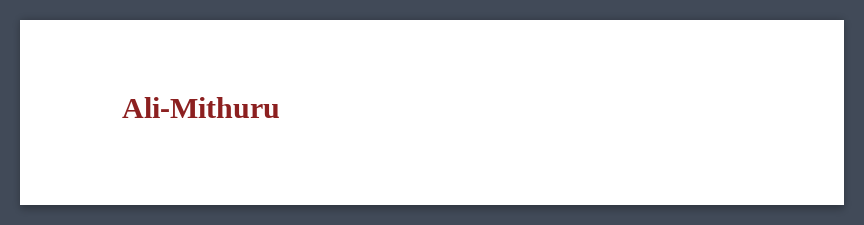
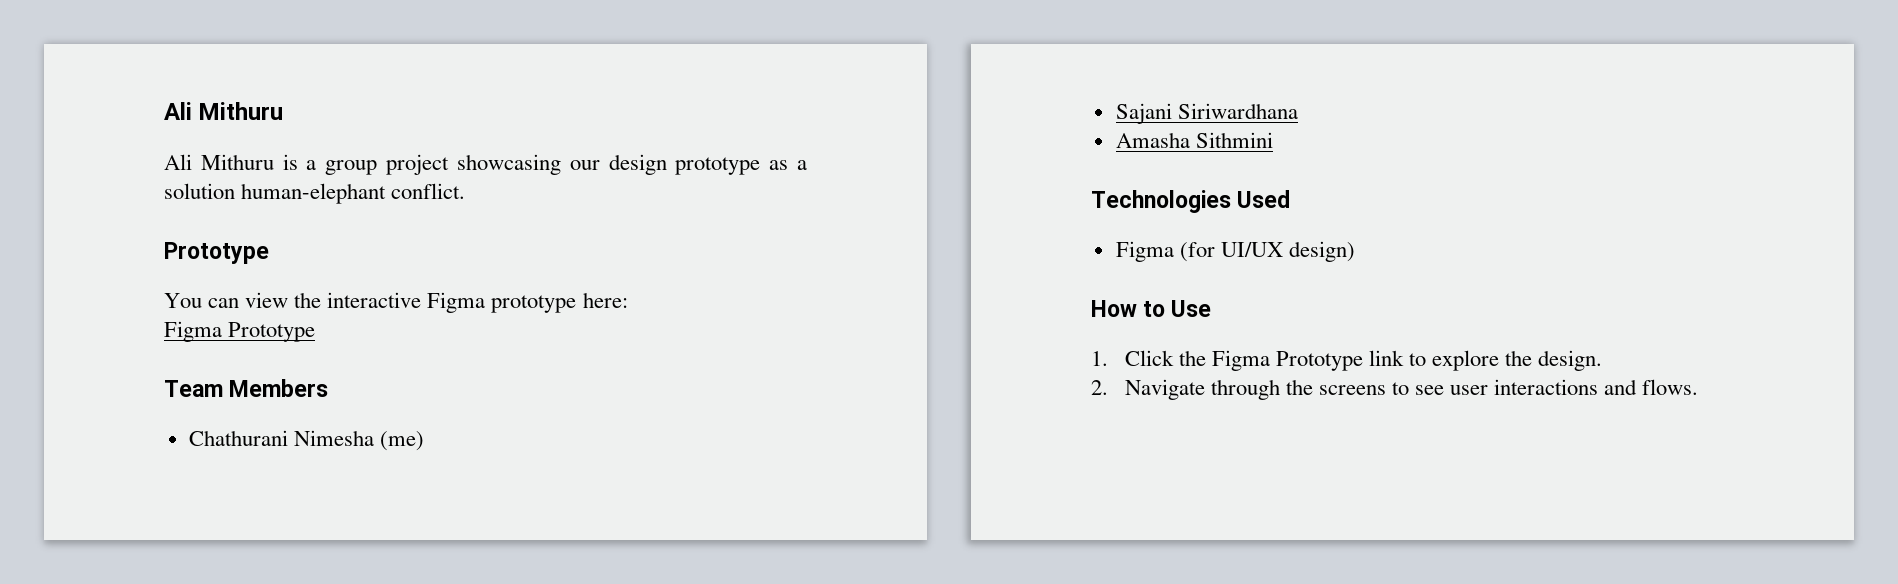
[122,97,280,118] Ali-Mithuru -> [164,102,284,120] [164,154,807,175] [164,183,466,204] [164,242,269,264] [164,292,628,313] [164,321,316,342] [164,379,329,397] [188,430,424,451] [1115,103,1298,124] [1115,132,1273,148] [1091,190,1291,213] [1115,241,1355,262] [1091,300,1212,317] [1091,350,1603,371] [1091,379,1699,400] Ali Mithuru // Ali Mithuru is a group project showcasing our design prototype as a solution human-elephant conflict. // Prototype // You can view the interactive Figma prototype here: // Figma Prototype // Team Members // Chathurani Nimesha (me) // Sajani Siriwardhana // Amasha Sithmini // Technologies Used // Figma (for UI/UX design) // How to Use // 1. Click the Figma Prototype link to explore the design. // 2. Navigate through the screens to see user interactions and flows.

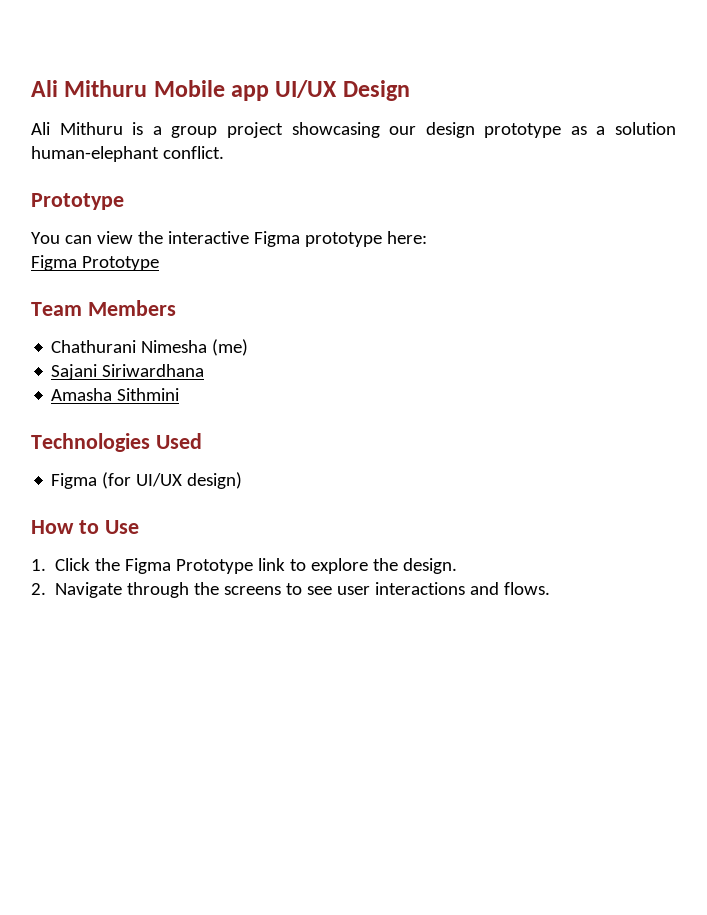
[164,102,284,120] Ali Mithuru -> [31,80,410,101] Ali Mithuru Mobile app UI/UX Design

